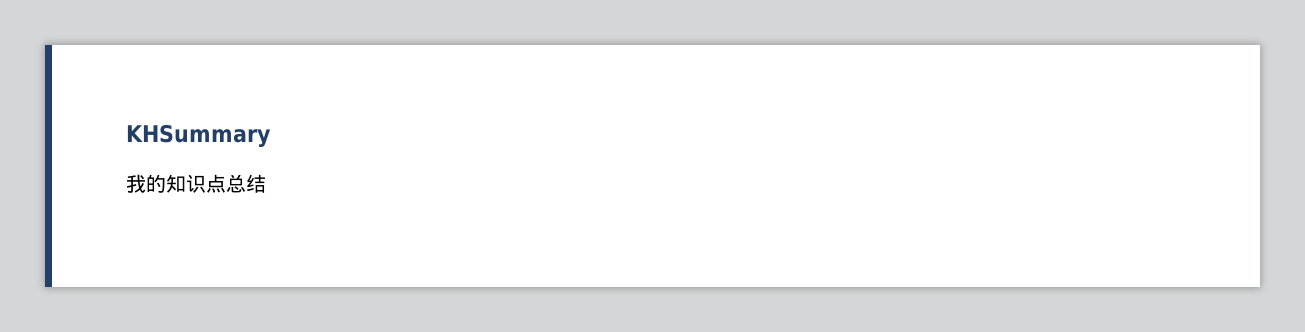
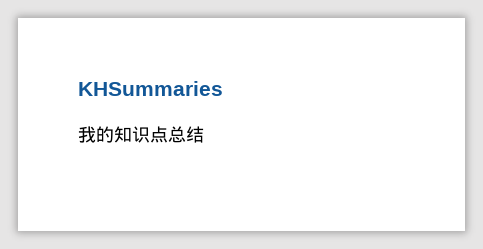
[126,124,271,147] KHSummary -> [78,81,223,96] KHSummaries

